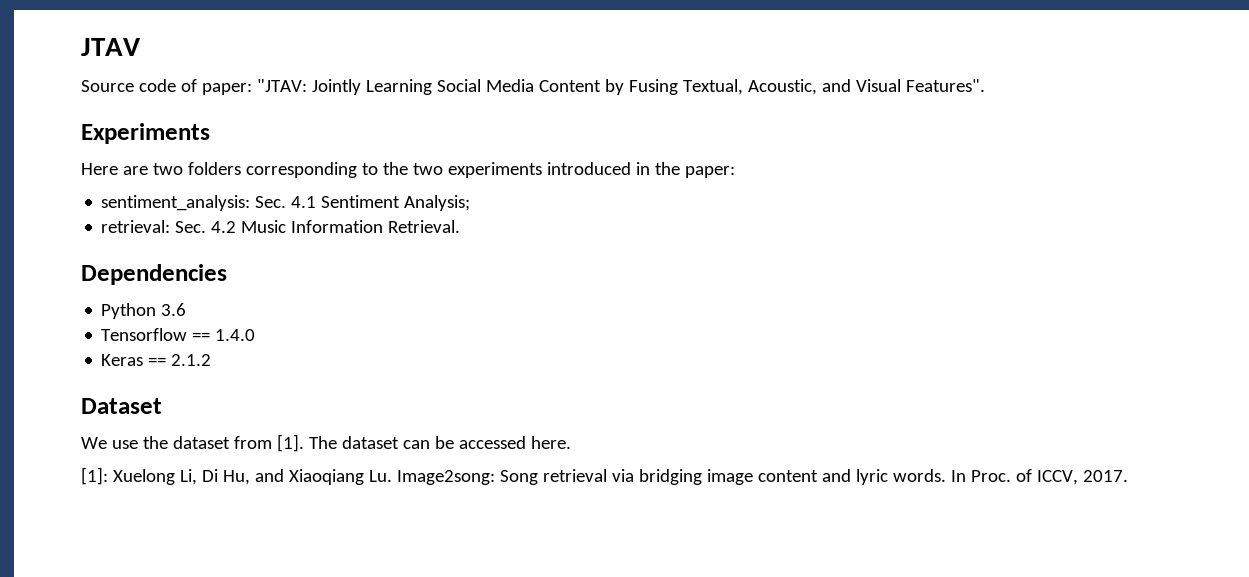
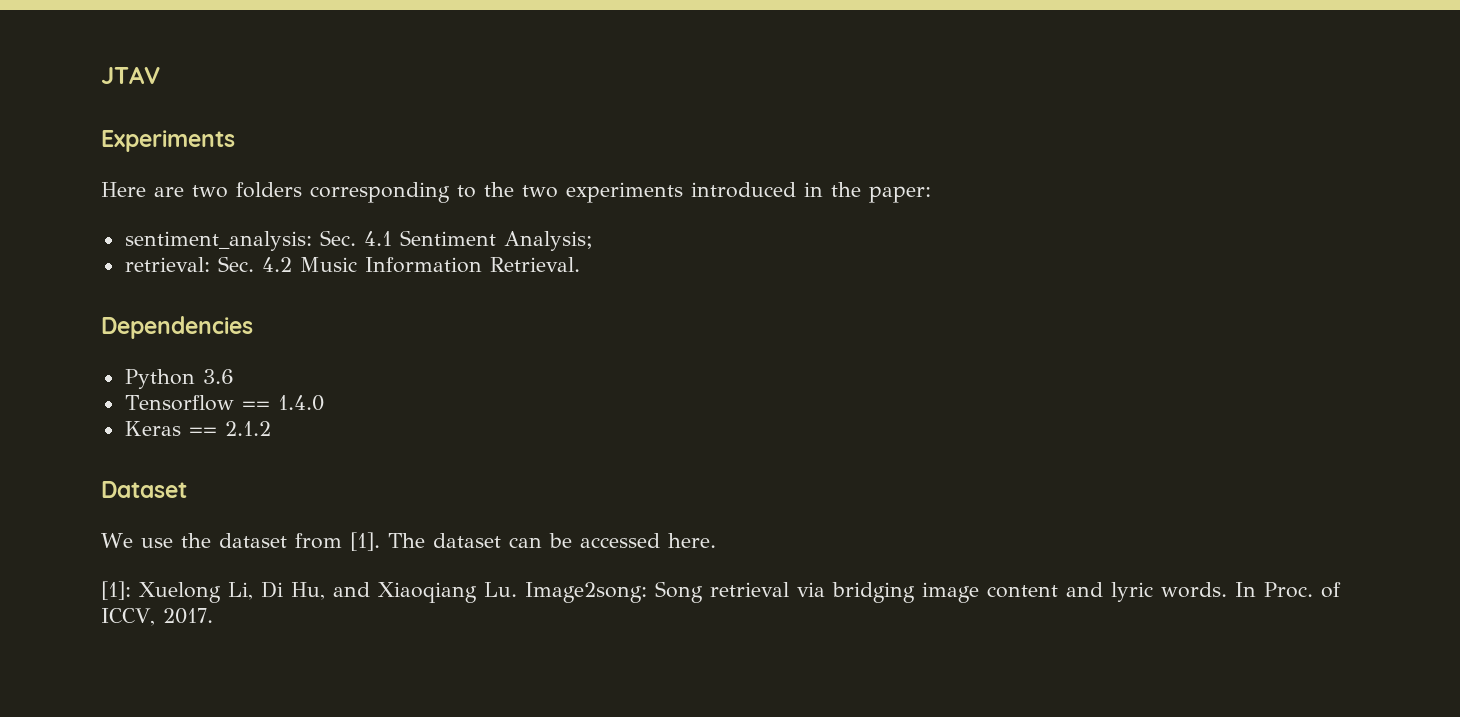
[81,79,985,95] // Source code of paper: "JTAV: Jointly Learning Social Media Content by Fusing Textual, Acoustic, and Visual Features". -> (160, 75) none

